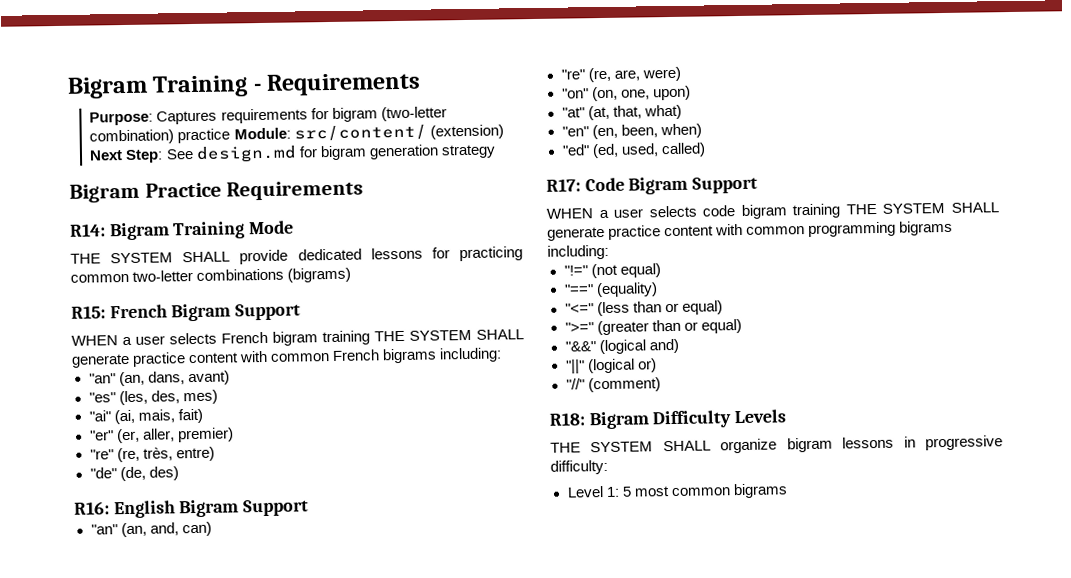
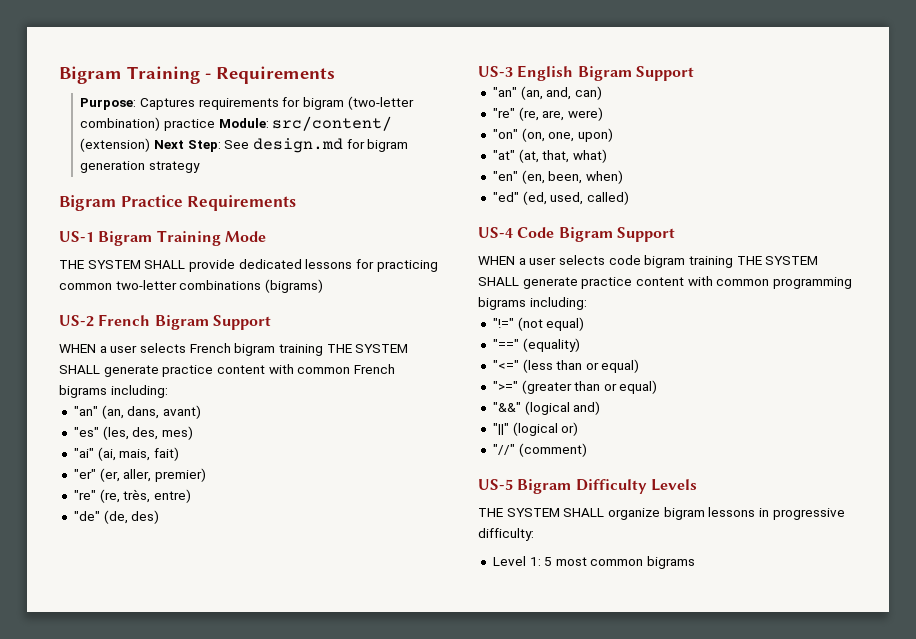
[69,223,106,237] R14: -> [59,231,94,242] US-1
[71,305,106,319] R15: -> [59,315,94,327] US-2
[74,501,110,515] R16: -> [478,66,513,77] US-3
[546,178,581,192] R17: -> [478,227,513,238] US-4
[549,412,586,426] R18: -> [478,479,513,490] US-5

